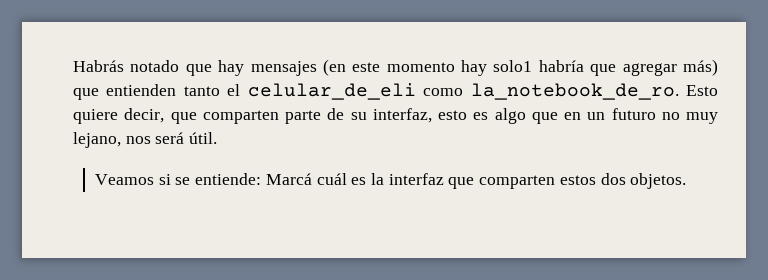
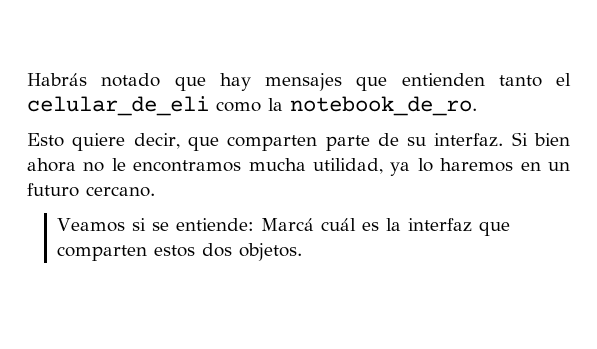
[322,59,719,76] (en este momento hay solo1 habría que agregar más) -> (342, 82) none
[470,83,679,100] la_notebook_de_ro. -> [268,96,477,116] la notebook_de_ro. //
[372,108,718,124] [73,132,218,148] interfaz, esto es algo que en un futuro no muy lejano, nos será útil. -> [434,132,570,147] [27,158,570,176] [27,183,155,197] interfaz. Si bien ahora no le encontramos mucha utilidad, ya lo haremos en un futuro cercano.

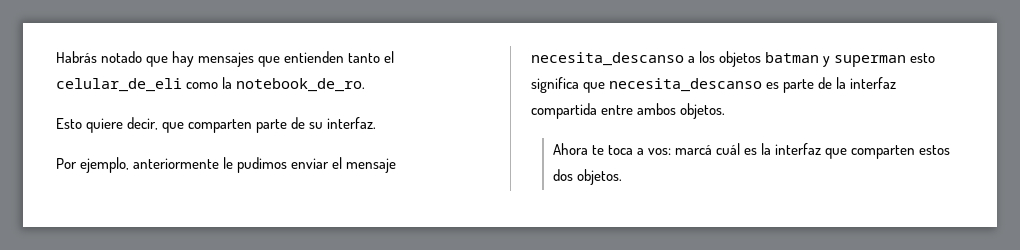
[511,132,570,146] [27,158,570,176] [27,183,155,197] [57,218,315,232] Si bien ahora no le encontramos mucha utilidad, ya lo haremos en un futuro cercano. // Veamos si se entiende: Marcá -> [56,157,397,173] [531,51,936,67] [531,77,897,93] [531,103,726,119] [552,143,712,155] // Por ejemplo, anteriormente le pudimos enviar el mensaje necesita_descanso a los objetos batman y superman esto significa que necesita_descanso es parte de la interfaz compartida entre ambos objetos. // Ahora te toca a vos: marcá

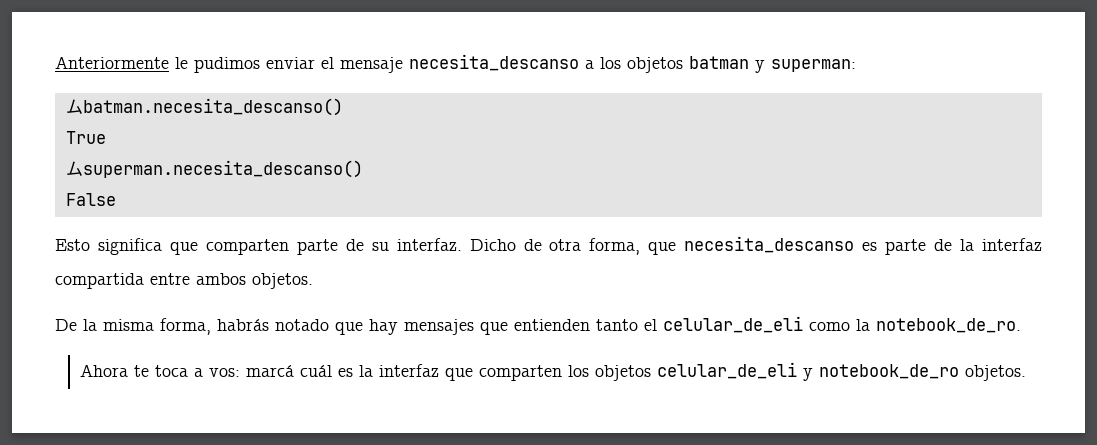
[56,51,97,63] Habrás -> [55,54,856,73] [65,98,343,116] [65,131,106,144] [65,160,363,178] [65,193,116,206] [55,236,1043,255] [55,273,313,289] [55,318,269,335] Anteriormente le pudimos enviar el mensaje necesita_descanso a los objetos batman y superman: // ムbatman.necesita_descanso() // True // ムsuperman.necesita_descanso() // False // Esto significa que comparten parte de su interfaz. Dicho de otra forma, que necesita_descanso es parte de la interfaz compartida entre ambos objetos. // De la misma forma, habrás
[56,117,377,133] [56,157,397,173] [531,51,936,67] [531,77,897,93] [531,103,726,119] // Esto quiere decir, que comparten parte de su interfaz. // Por ejemplo, anteriormente le pudimos enviar el mensaje necesita_descanso a los objetos batman y superman esto significa que necesita_descanso es parte de la interfaz compartida entre ambos objetos. -> (1021, 325) none
[919,145,951,155] [552,169,573,181] estos dos -> [568,362,960,381] los objetos celular_de_eli y notebook_de_ro

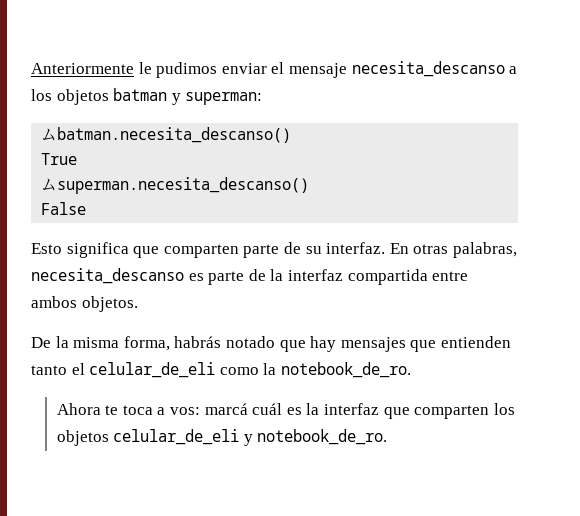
[469,238,677,255] Dicho de otra forma, que -> [389,242,517,258] En otras palabras,
[819,364,1027,381] notebook_de_ro objetos. -> [257,429,388,445] notebook_de_ro.

